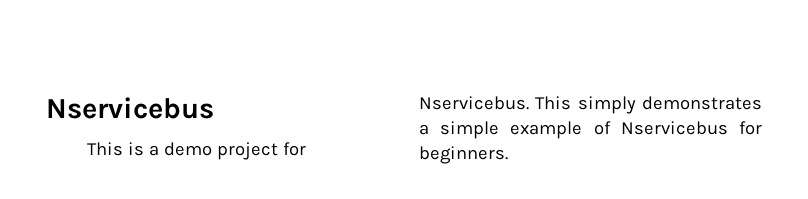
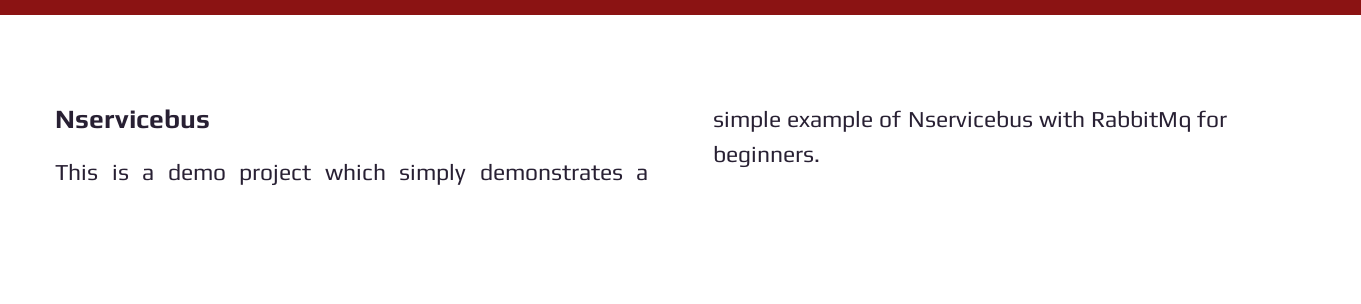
[283,142,307,156] [419,96,572,110] for Nservicebus. This -> [324,163,386,181] which
(728, 128) none -> [1038,110,1192,132] with RabbitMq

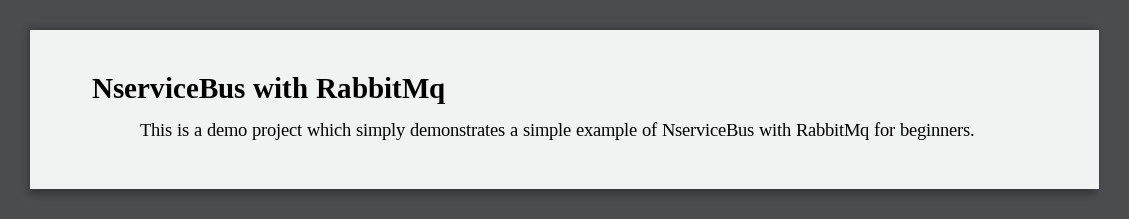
[55,109,210,129] Nservicebus -> [92,77,445,104] NserviceBus with RabbitMq
[907,110,1033,128] Nservicebus -> [661,124,754,136] NserviceBus

